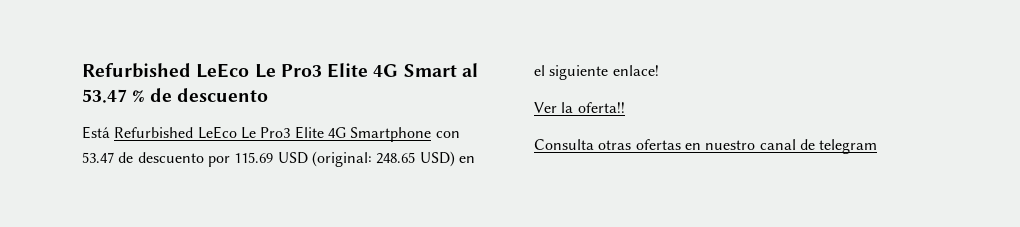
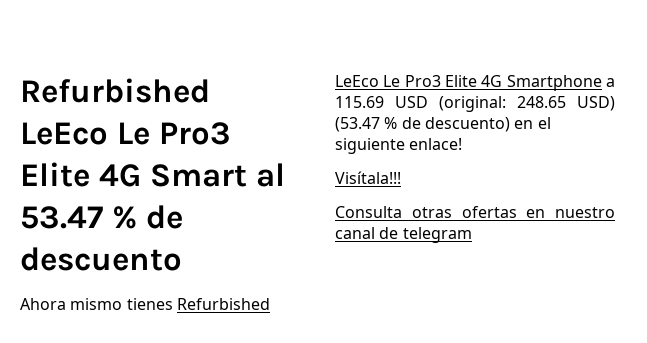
[82,126,110,139] Está -> [20,298,173,310] Ahora mismo tienes
[435,131,460,138] [82,152,230,167] con 53.47 de descuento por -> [606,78,615,87] a
(455, 159) none -> [335,117,510,132] (53.47 % de descuento)
[534,102,625,113] Ver la oferta!! -> [335,171,401,184] Visítala!!!

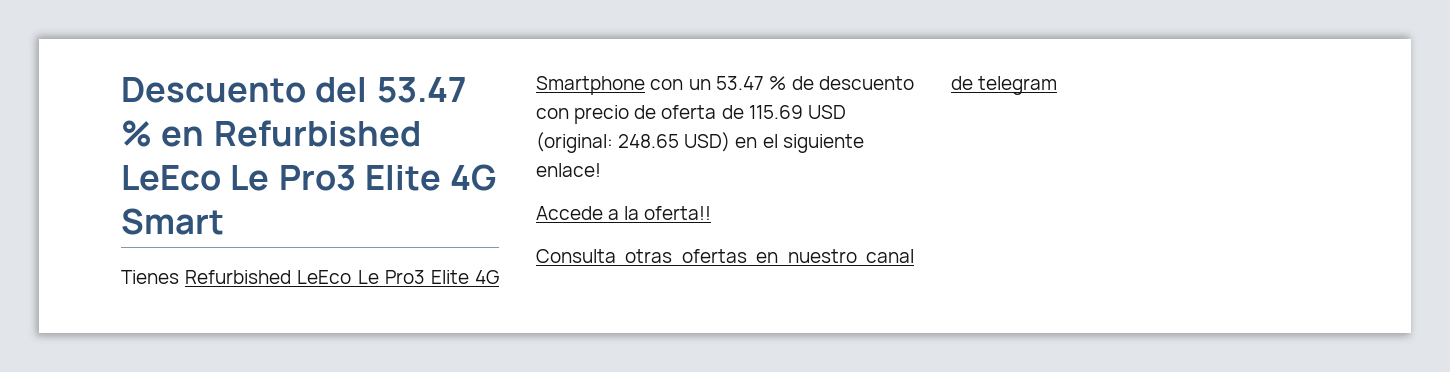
(20, 90) none -> [121,77,466,103] [121,120,205,147] Descuento del 53.47 % en
[255,163,285,187] [20,205,183,229] [20,247,182,271] [20,298,173,310] al 53.47 % de descuento // Ahora mismo tienes -> [121,270,179,284] // Tienes
[606,78,615,87] a -> [650,76,914,90] [536,105,744,124] con un 53.47 % de descuento con precio de oferta de
[335,117,510,132] (53.47 % de descuento) -> (731, 142) none
[335,171,401,184] Visítala!!! -> [536,206,712,220] Accede a la oferta!!

